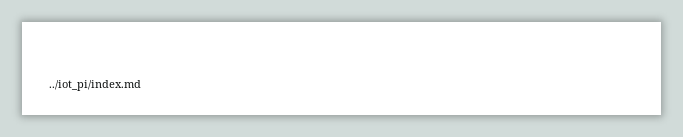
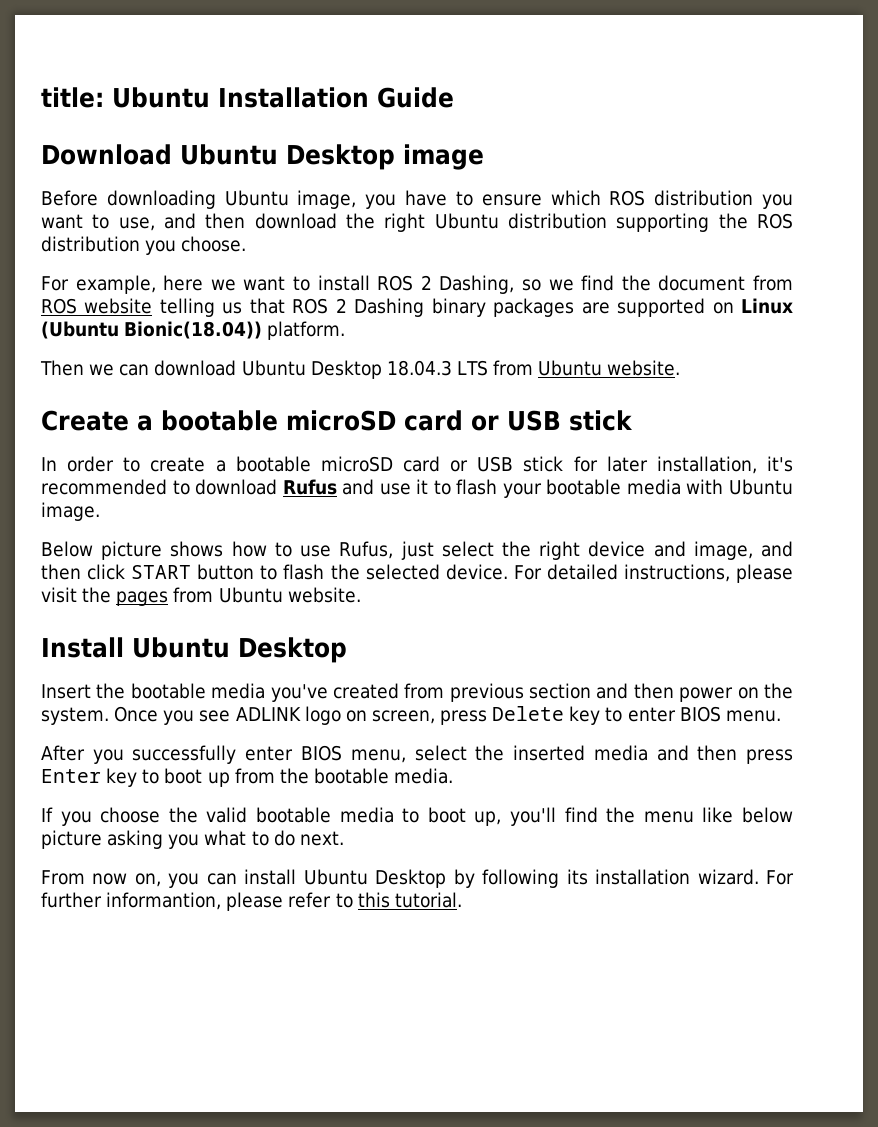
[49,80,141,91] ../iot_pi/index.md -> [41,87,454,108] [41,144,484,170] [41,190,794,209] [41,213,794,232] [41,236,247,255] [41,275,794,294] [41,298,793,317] [41,321,346,340] [40,360,681,379] [41,410,633,431] [41,456,793,474] [41,479,794,498] [41,502,100,521] [41,541,794,560] [41,564,793,583] [41,587,361,606] [41,637,347,663] [41,683,793,702] [41,706,781,725] [41,745,793,764] [41,768,454,787] [41,807,794,826] [41,830,344,849] [41,869,795,888] [41,892,462,911] title: Ubuntu Installation Guide // Download Ubuntu Desktop image // Before downloading Ubuntu image, you have to ensure which ROS distribution you want to use, and then download the right Ubuntu distribution supporting the ROS distribution you choose. // For example, here we want to install ROS 2 Dashing, so we find the document from ROS website telling us that ROS 2 Dashing binary packages are supported on Linux (Ubuntu Bionic(18.04)) platform. // Then we can download Ubuntu Desktop 18.04.3 LTS from Ubuntu website. // Create a bootable microSD card or USB stick // In order to create a bootable microSD card or USB stick for later installation, it's recommended to download Rufus and use it to flash your bootable media with Ubuntu image. // Below picture shows how to use Rufus, just select the right device and image, and then click START button to flash the selected device. For detailed instructions, please visit the pages from Ubuntu website. // Install Ubuntu Desktop // Insert the bootable media you've created from previous section and then power on the system. Once you see ADLINK logo on screen, press Delete key to enter BIOS menu. // After you successfully enter BIOS menu, select the inserted media and then press Enter key to boot up from the bootable media. // If you choose the valid bootable media to boot up, you'll find the menu like below picture asking you what to do next. // From now on, you can install Ubuntu Desktop by following its installation wizard. For further informantion, please refer to this tutorial.

